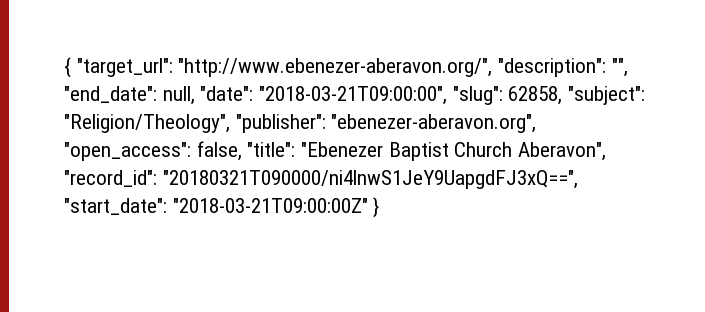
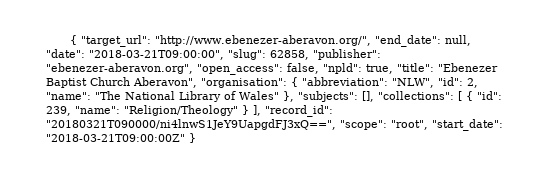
[498,58,628,77] "description": "", -> (372, 40) none
[568,86,646,105] [64,114,230,133] "subject": "Religion/Theology", -> (309, 55) none
(242, 151) none -> [323,63,393,74] "npld": true,
[64,170,578,189] "record_id": "20180321T090000/ni4lnwS1JeY9UapgdFJ3xQ==", -> [201,77,478,88] [46,91,502,102] [46,105,333,117] [46,119,428,130] "organisation": { "abbreviation": "NLW", "id": 2, "name": "The National Library of Wales" }, "subjects": [], "collections": [ { "id": 239, "name": "Religion/Theology" } ], "record_id": "20180321T090000/ni4lnwS1JeY9UapgdFJ3xQ==", "scope": "root",

